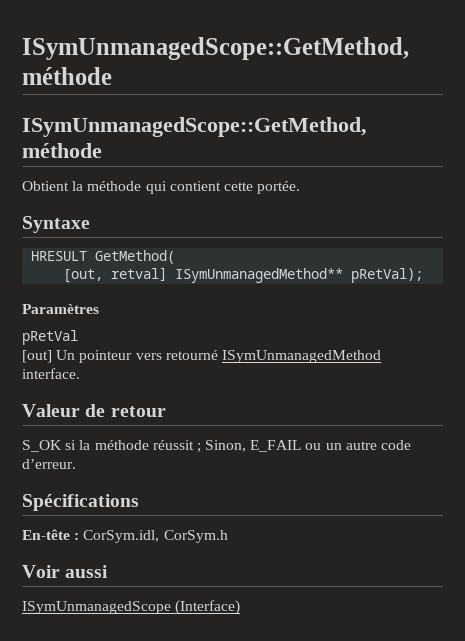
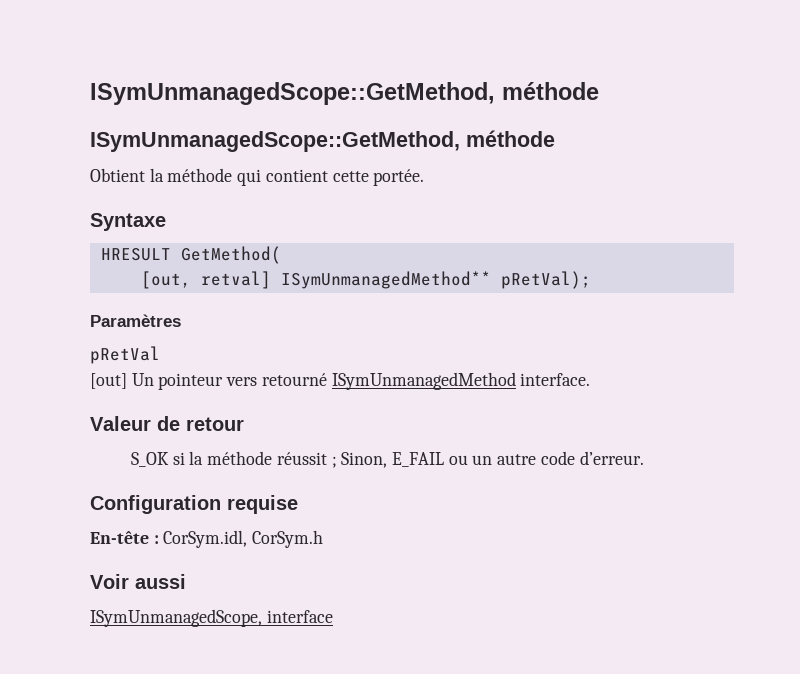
[22,494,139,511] Spécifications -> [90,495,298,514] Configuration requise
[22,600,241,615] ISymUnmanagedScope (Interface) -> [90,609,333,627] ISymUnmanagedScope, interface

